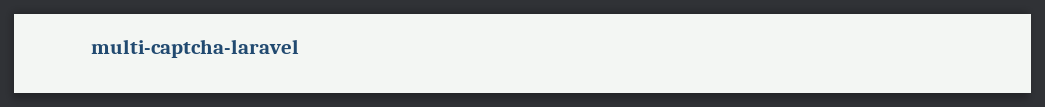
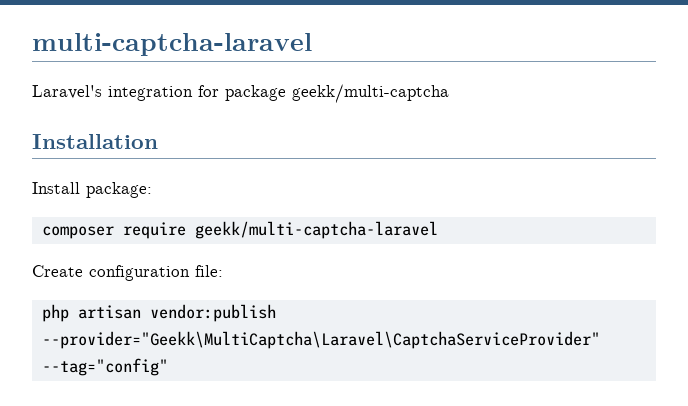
(299, 48) none -> [32,84,449,103] [32,134,158,149] [32,182,152,198] [41,221,438,239] [32,265,223,281] [41,304,276,322] [41,331,600,349] [41,358,168,376] // Laravel's integration for package geekk/multi-captcha // Installation // Install package: // composer require geekk/multi-captcha-laravel // Create configuration file: // php artisan vendor:publish --provider="Geekk\MultiCaptcha\Laravel\CaptchaServiceProvider" --tag="config"

